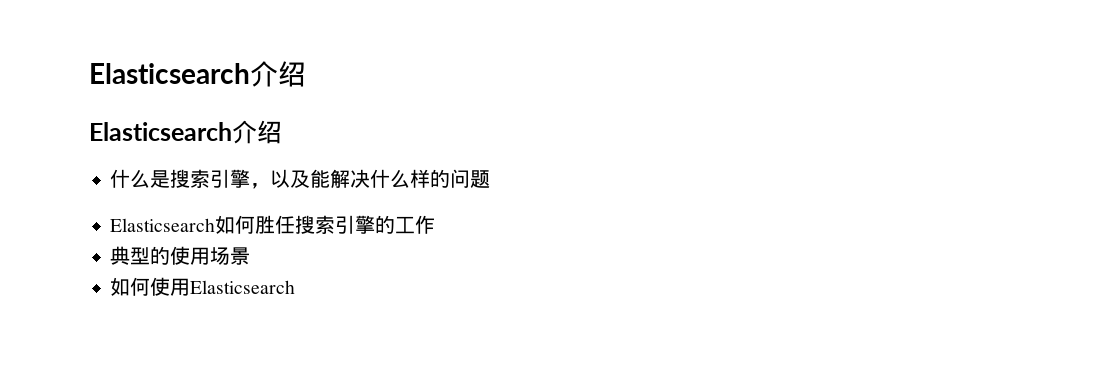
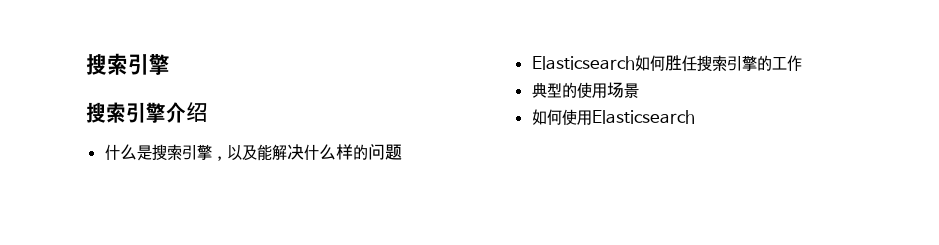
[89,61,306,87] [89,122,232,141] Elasticsearch介绍 // Elasticsearch -> [86,53,170,75] [86,102,166,123] 搜索引擎 // 搜索引擎

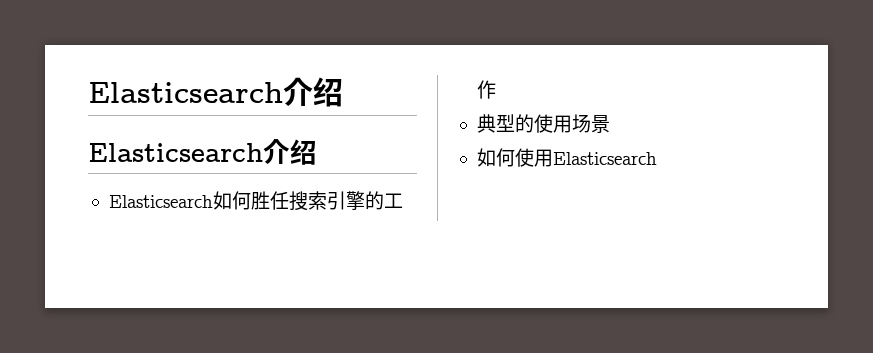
[86,53,170,75] [86,102,208,123] [104,144,402,161] 搜索引擎 // 搜索引擎介绍 // 什么是搜索引擎，以及能解决什么样的问题 -> [88,77,343,107] [88,139,317,165] Elasticsearch介绍 // Elasticsearch介绍

